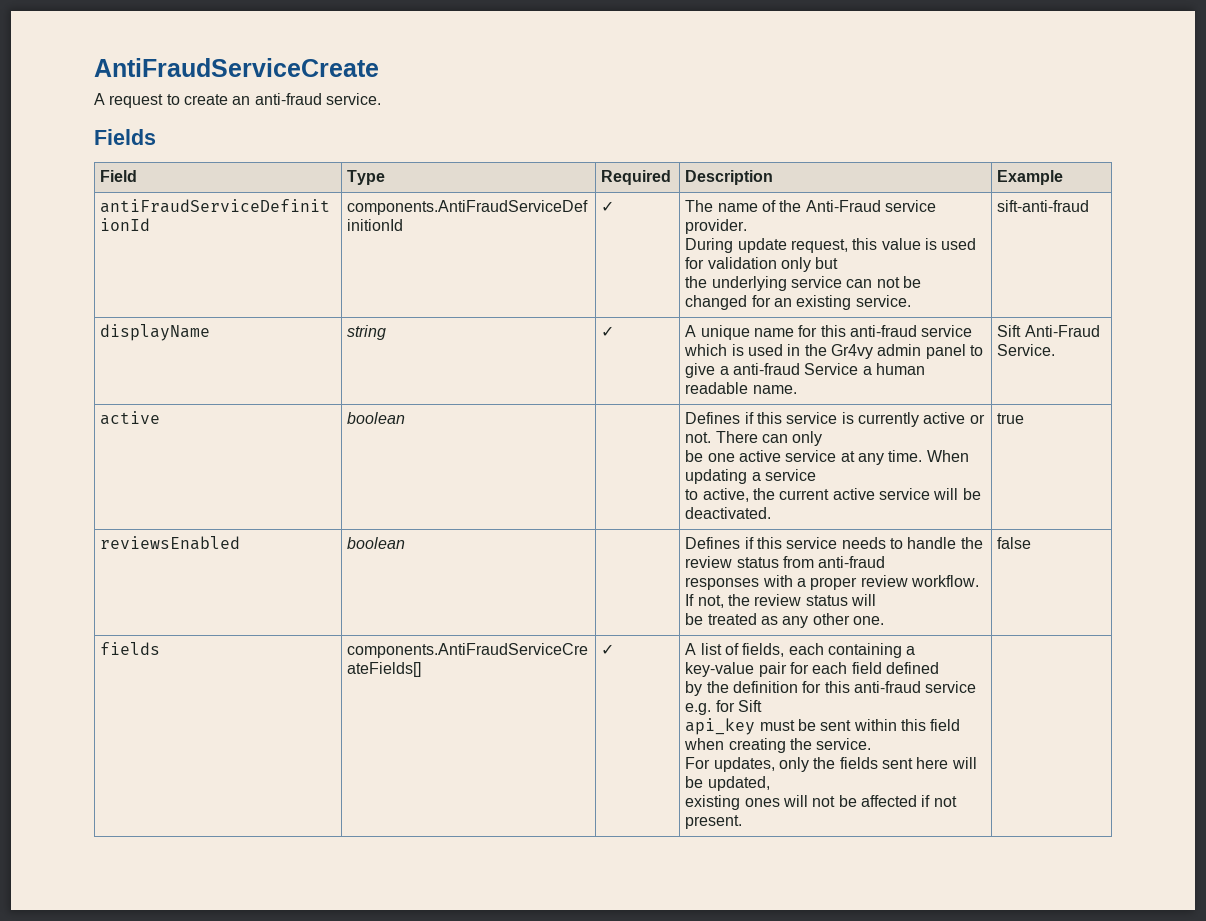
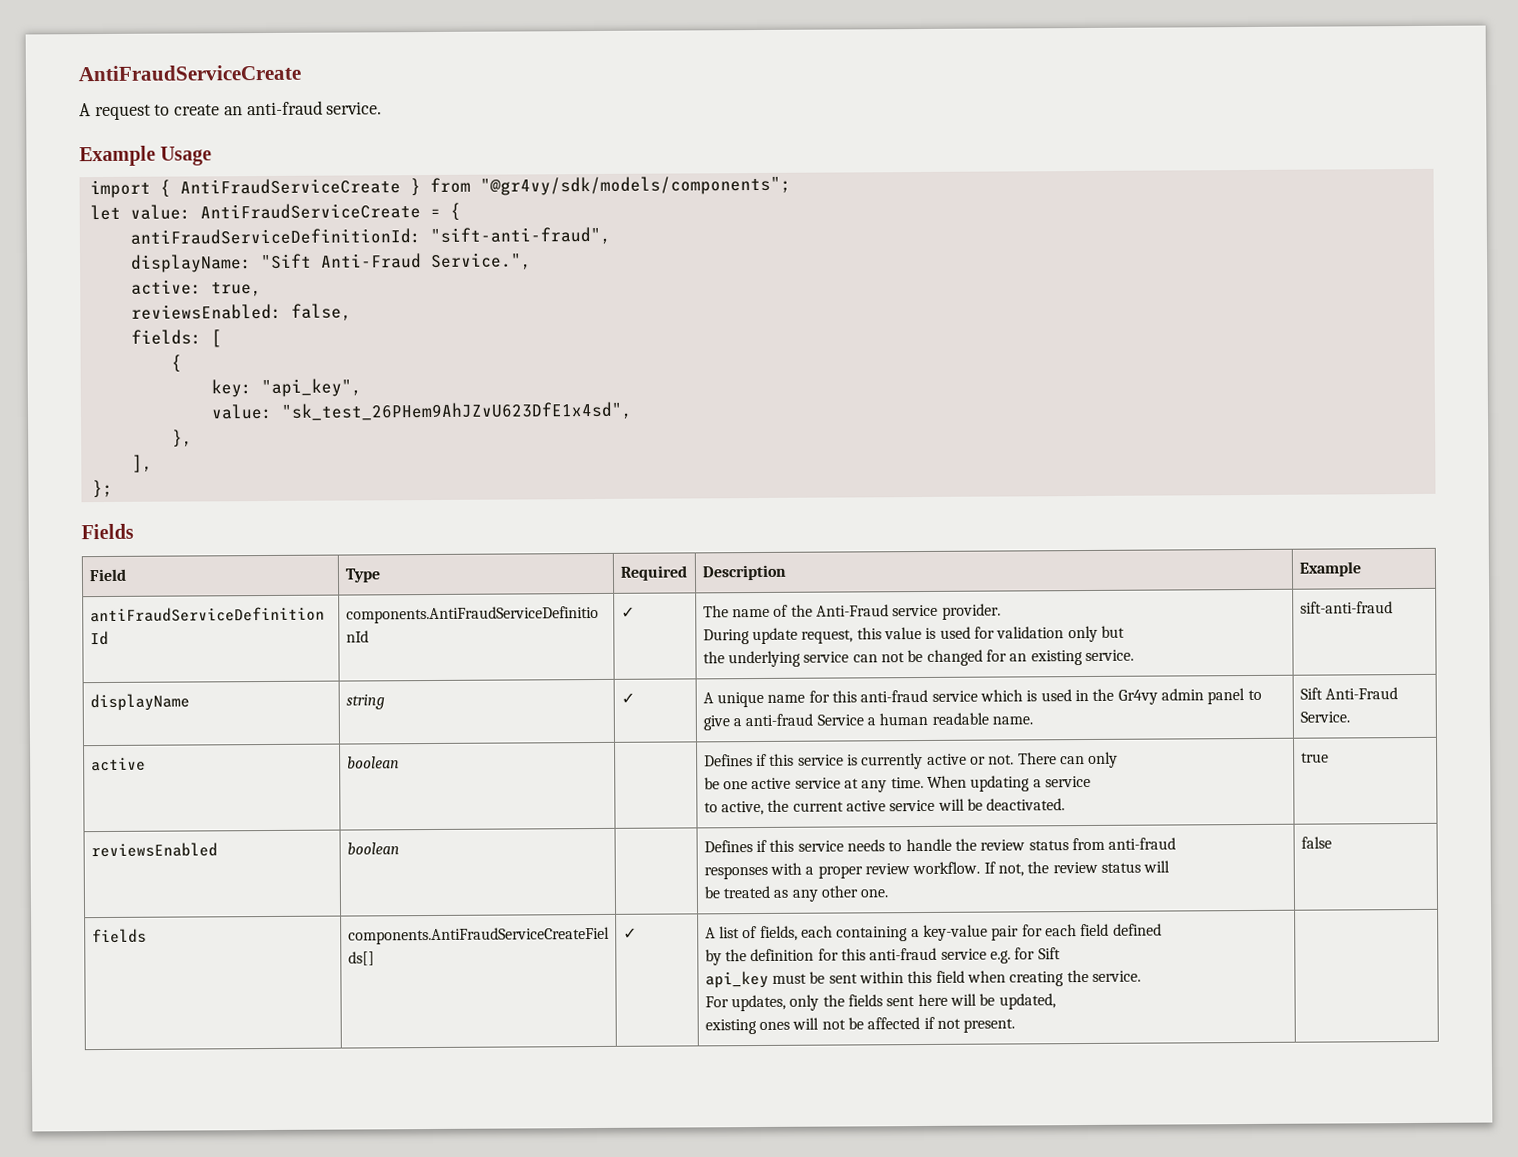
(381, 99) none -> [79,145,213,167] [89,175,791,199] [89,202,461,221] [129,226,611,246] [130,252,532,273] [130,279,262,297] [130,303,352,321] [130,329,222,348] [170,354,182,373] [210,378,362,398] [210,401,633,421] [171,429,193,448] [131,454,153,473] [91,479,113,499] // Example Usage // import { AntiFraudServiceCreate } from "@gr4vy/sdk/models/components"; // let value: AntiFraudServiceCreate = { // antiFraudServiceDefinitionId: "sift-anti-fraud", // displayName: "Sift Anti-Fraud Service.", // active: true, // reviewsEnabled: false, // fields: [ // { // key: "api_key", // value: "sk_test_26PHem9AhJZvU623DfE1x4sd", // }, // ], // };

